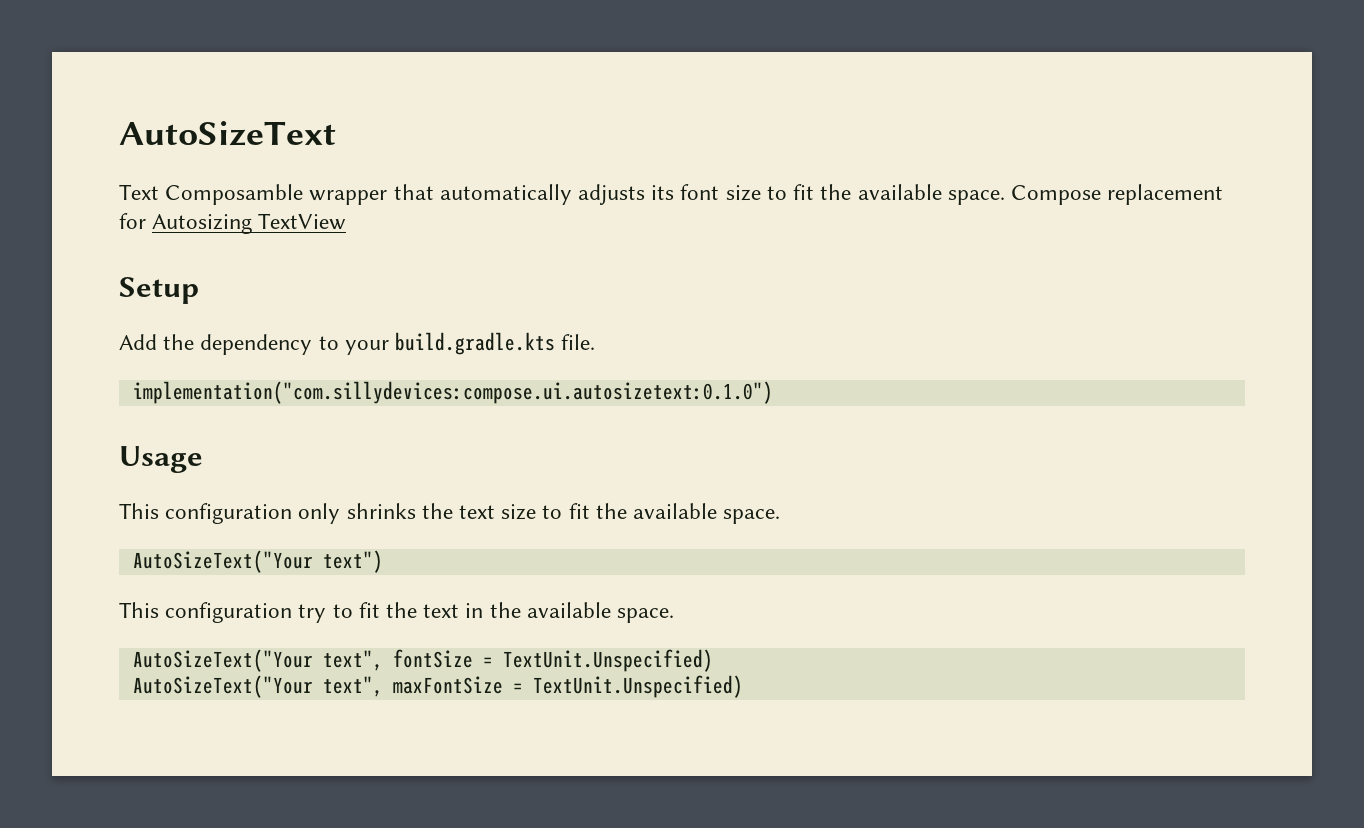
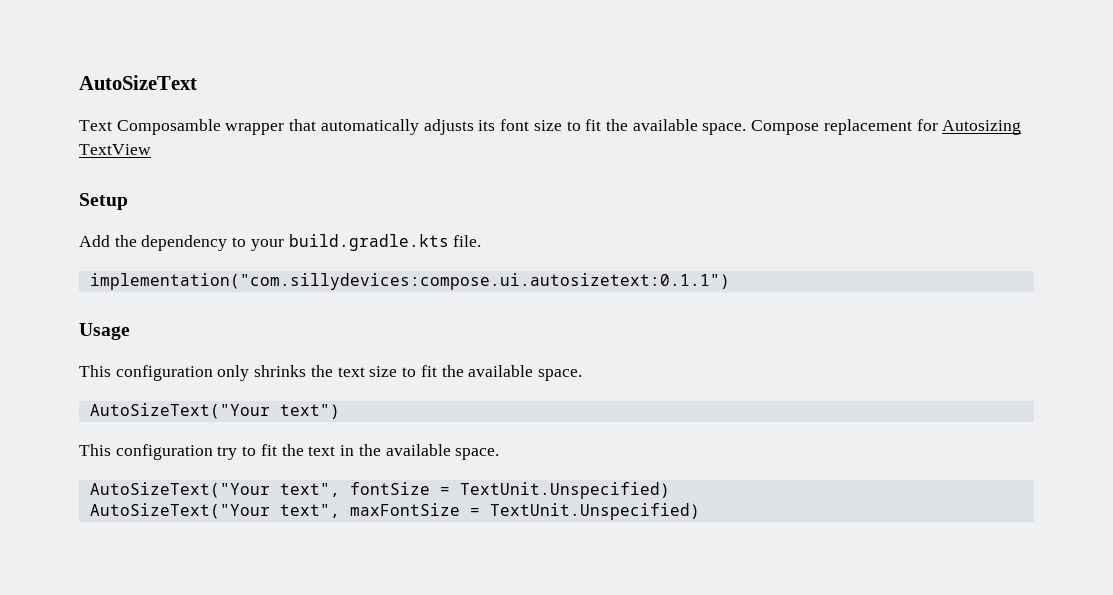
[132,381,773,404] implementation("com.sillydevices:compose.ui.autosizetext:0.1.0") -> [89,273,730,290] implementation("com.sillydevices:compose.ui.autosizetext:0.1.1")

